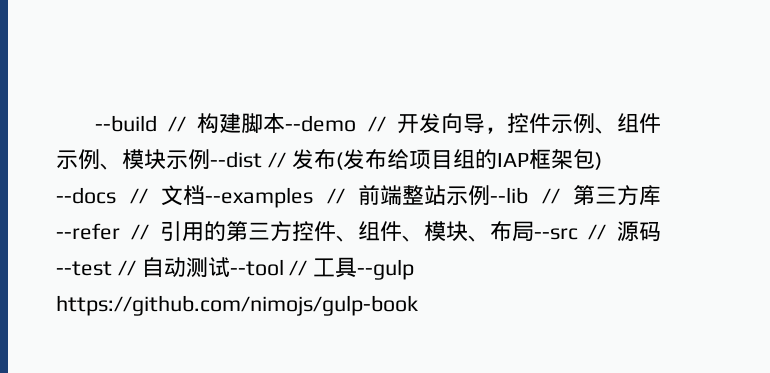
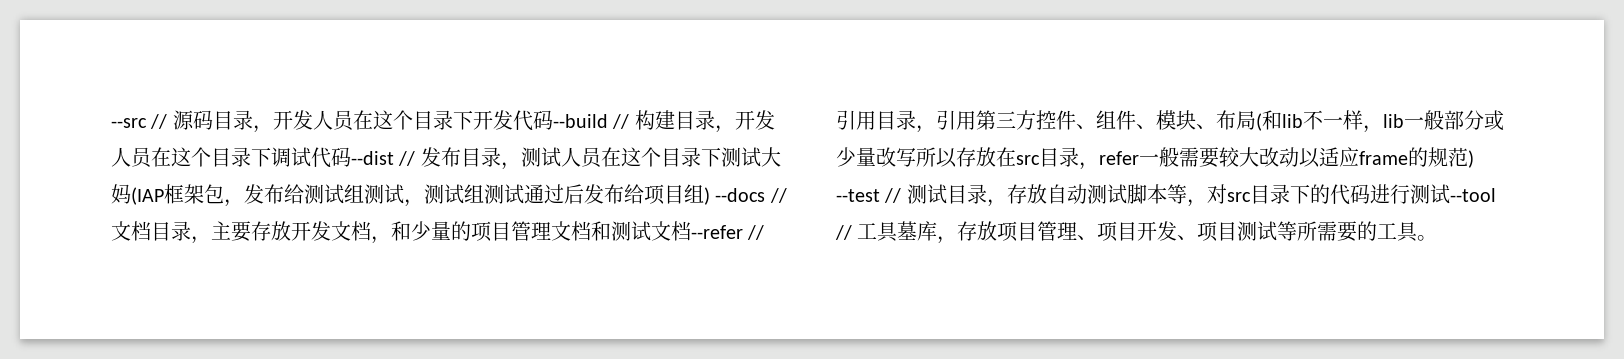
[94,113,661,134] [56,149,602,170] [56,184,661,208] --build // 构建脚本--demo // 开发向导，控件示例、组件示例、模块示例--dist // 发布(发布给项目组的IAP框架包) --docs // 文档--examples // 前端整站示例--lib // 第三方库 -> [111,110,775,133] [111,147,781,170] [111,184,787,207] [111,221,691,244] --src // 源码目录，开发人员在这个目录下开发代码--build // 构建目录，开发人员在这个目录下调试代码--dist // 发布目录，测试人员在这个目录下测试大妈(IAP框架包，发布给测试组测试，测试组测试通过后发布给项目组) --docs // 文档目录，主要存放开发文档，和少量的项目管理文档和测试文档
[203,221,226,241] 的 -> [876,110,976,133] 目录，引用
[533,221,661,242] [56,257,415,280] [56,295,418,316] --src // 源码--test // 自动测试--tool // 工具--gulp https://github.com/nimojs/gulp-book -> [1256,110,1504,133] [836,147,1474,170] [836,184,1496,207] [835,221,1438,244] (和lib不一样，lib一般部分或少量改写所以存放在src目录，refer一般需要较大改动以适应frame的规范) --test // 测试目录，存放自动测试脚本等，对src目录下的代码进行测试--tool // 工具墓库，存放项目管理、项目开发、项目测试等所需要的工具。

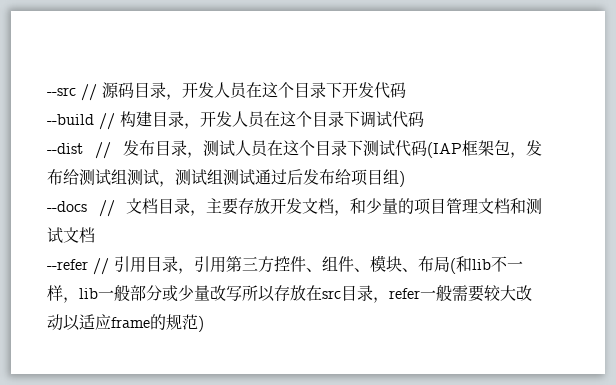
(553, 120) none -> (406, 90) //
(351, 157) none -> (424, 119) //
[760,147,781,167] [111,184,131,204] 大妈 -> [395,140,427,157] 代码
(710, 196) none -> (405, 179) //
(691, 231) none -> (95, 235) //
[836,184,1496,207] [835,221,1438,244] --test // 测试目录，存放自动测试脚本等，对src目录下的代码进行测试--tool // 工具墓库，存放项目管理、项目开发、项目测试等所需要的工具。 -> (204, 324) none

